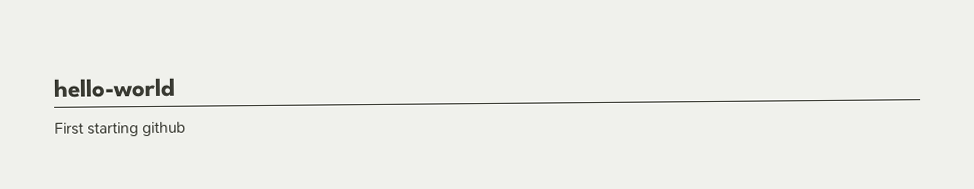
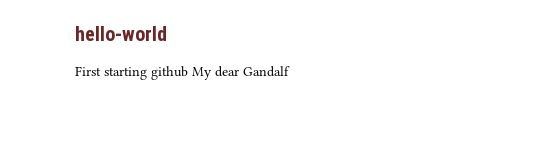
(187, 129) none -> [192,66,290,80] My dear Gandalf

